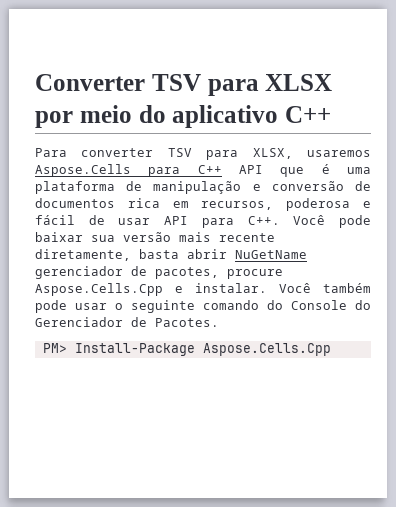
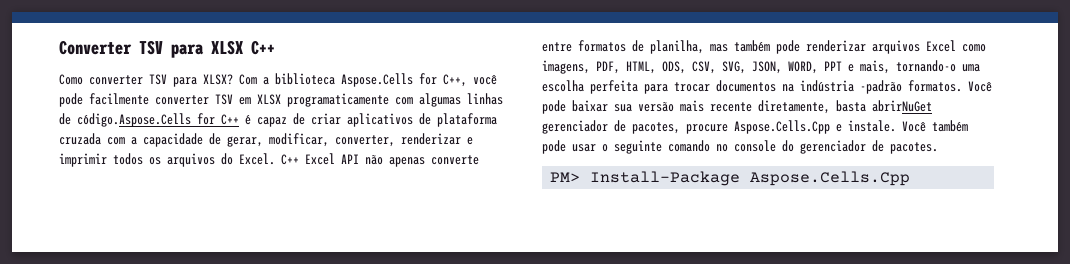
[35,105,279,128] por meio do aplicativo -> (243, 47) none
[35,148,67,157] Para -> [59,74,83,85] Como
[252,148,371,159] [35,164,371,177] [35,181,371,194] [35,198,372,211] [35,215,280,228] XLSX, usaremos Aspose.Cells para C++ API que é uma plataforma de manipulação e conversão de documentos rica em recursos, poderosa e fácil de usar API para C++. -> [203,73,497,87] [59,93,503,107] [59,113,497,127] [59,133,473,147] [59,153,479,167] [542,40,986,54] [542,60,980,74] [542,80,962,94] XLSX? Com a biblioteca Aspose.Cells for C++, você pode facilmente converter TSV em XLSX programaticamente com algumas linhas de código.Aspose.Cells for C++ é capaz de criar aplicativos de plataforma cruzada com a capacidade de gerar, modificar, converter, renderizar e imprimir todos os arquivos do Excel. C++ Excel API não apenas converte entre formatos de planilha, mas também pode renderizar arquivos Excel como imagens, PDF, HTML, ODS, CSV, SVG, JSON, WORD, PPT e mais, tornando-o uma escolha perfeita para trocar documentos na indústria -padrão formatos.
[187,249,307,259] abrir NuGetName -> [872,100,932,112] abrirNuGet
[195,283,267,293] instalar. -> [848,120,896,132] instale.
[267,300,371,310] [35,317,219,327] do Console do Gerenciador de Pacotes. -> [716,140,938,154] no console do gerenciador de pacotes.

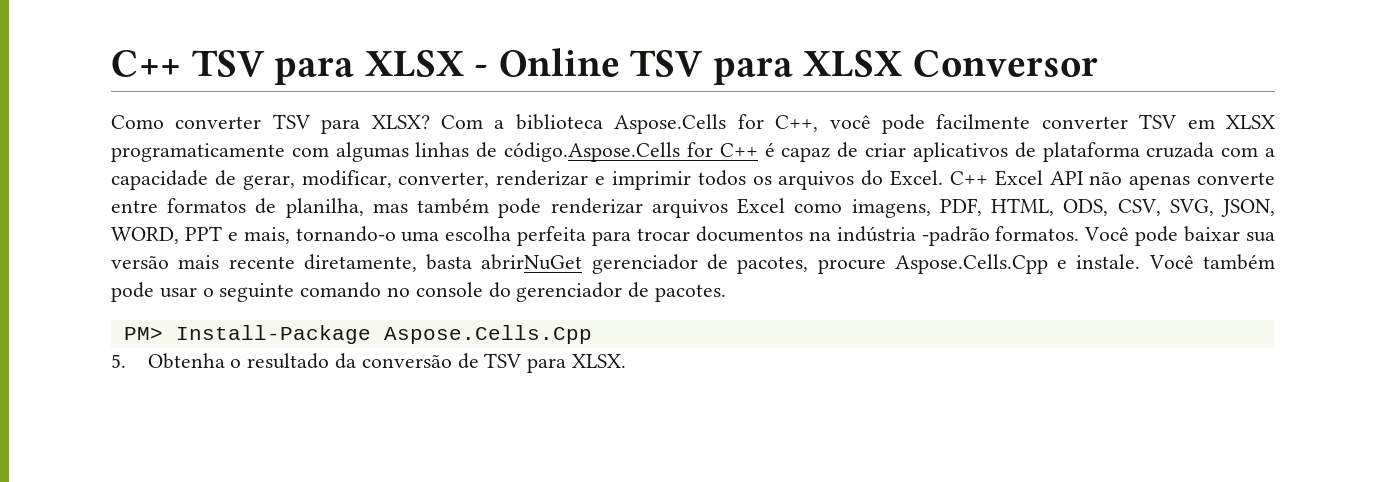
[59,40,275,58] Converter TSV para XLSX C++ -> [111,48,1098,85] C++ TSV para XLSX - Online TSV para XLSX Conversor
(911, 178) none -> [111,353,626,373] // 5. Obtenha o resultado da conversão de TSV para XLSX.

